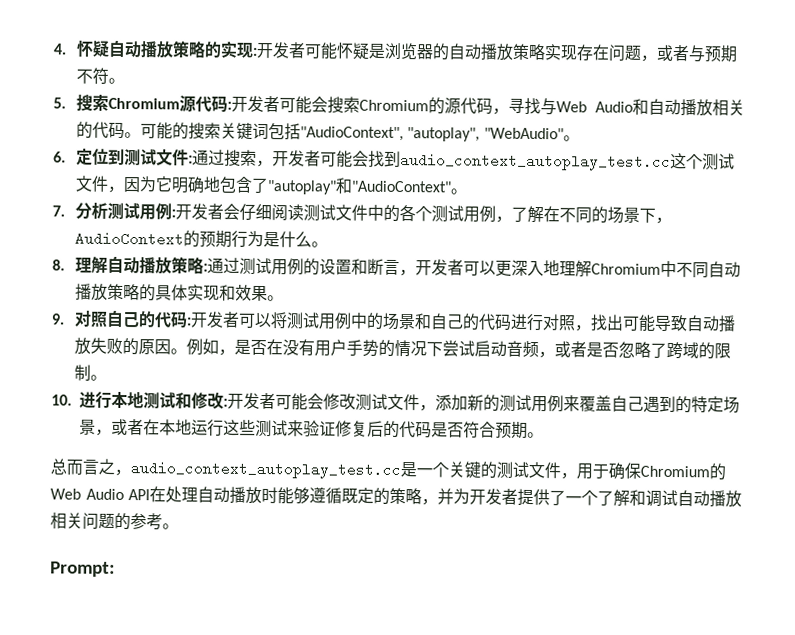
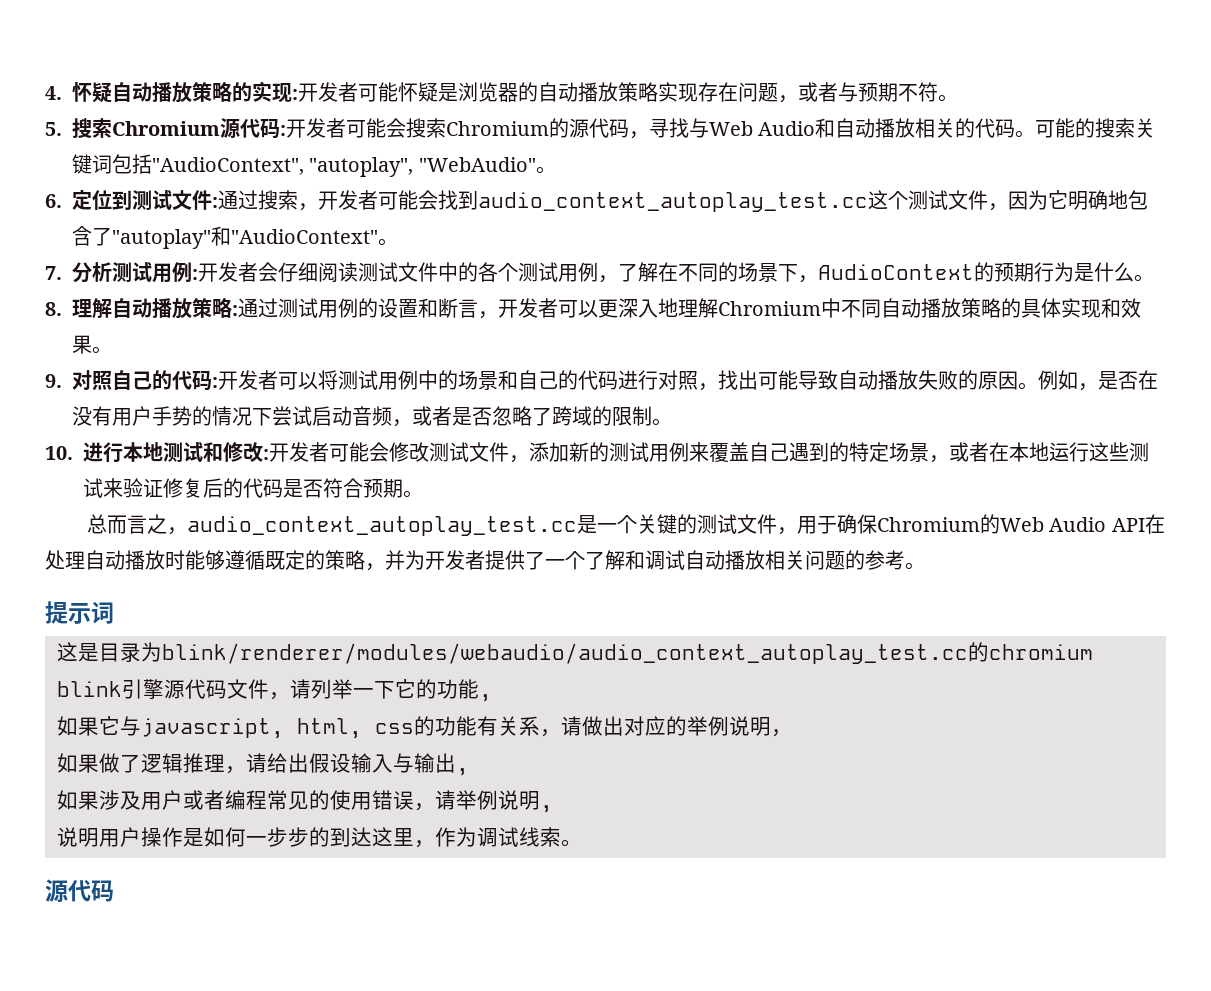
[50,561,115,577] Prompt: -> [45,601,114,624] [57,642,1093,664] [57,679,492,702] [57,716,792,739] [57,753,469,776] [57,790,553,813] [57,827,582,848] [45,879,114,903] 提示词 // 这是目录为blink/renderer/modules/webaudio/audio_context_autoplay_test.cc的chromium blink引擎源代码文件，请列举一下它的功能, // 如果它与javascript, html, css的功能有关系，请做出对应的举例说明， // 如果做了逻辑推理，请给出假设输入与输出, // 如果涉及用户或者编程常见的使用错误，请举例说明, // 说明用户操作是如何一步步的到达这里，作为调试线索。 // 源代码

